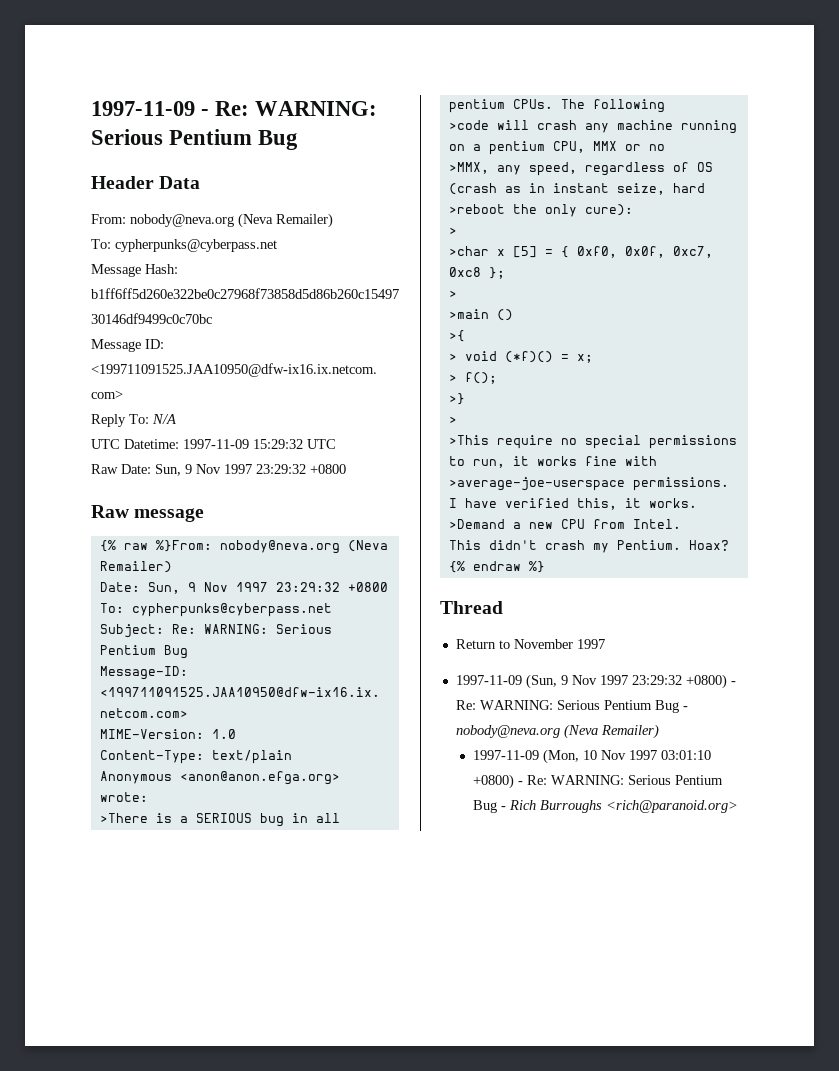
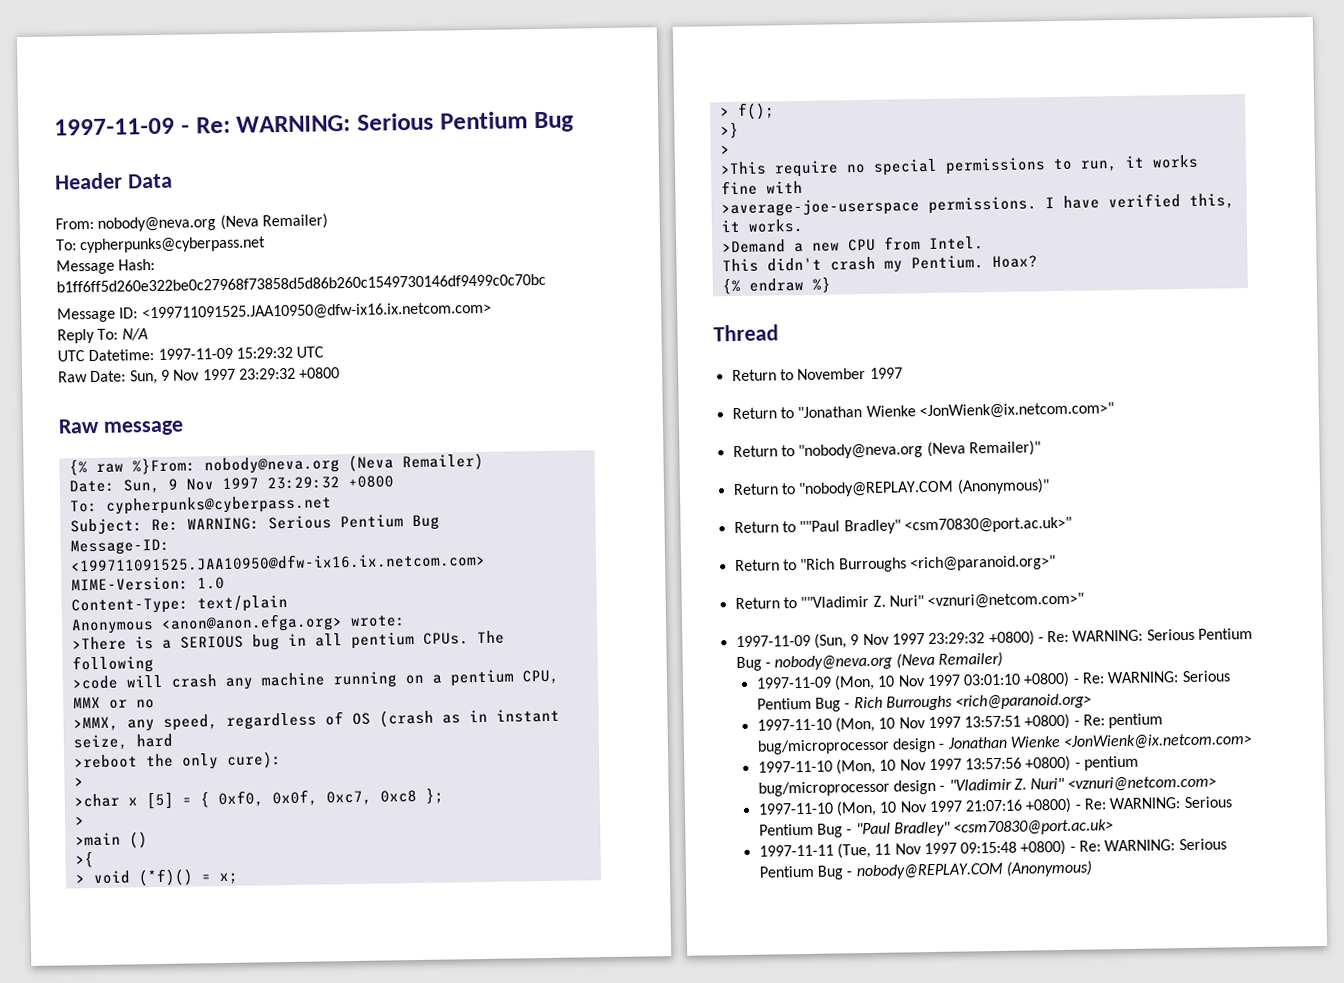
(605, 644) none -> [731,402,1114,420] [732,440,1041,460] [732,478,1050,498] [733,516,1072,535] [734,555,1056,573] [734,592,1085,610] // Return to "Jonathan Wienke <JonWienk@ix.netcom.com>" // Return to "nobody@neva.org (Neva Remailer)" // Return to "nobody@REPLAY.COM (Anonymous)" // Return to ""Paul Bradley" <csm70830@port.ac.uk>" // Return to "Rich Burroughs <rich@paranoid.org>" // Return to ""Vladimir Z. Nuri" <vznuri@netcom.com>"
(738, 806) none -> [756,713,1164,733] [756,733,1254,755] [757,755,1140,775] [757,775,1218,797] [757,796,1232,817] [758,819,1115,838] [758,838,1227,859] [758,860,1093,880] // 1997-11-10 (Mon, 10 Nov 1997 13:57:51 +0800) - Re: pentium bug/microprocessor design - Jonathan Wienke <JonWienk@ix.netcom.com> // 1997-11-10 (Mon, 10 Nov 1997 13:57:56 +0800) - pentium bug/microprocessor design - "Vladimir Z. Nuri" <vznuri@netcom.com> // 1997-11-10 (Mon, 10 Nov 1997 21:07:16 +0800) - Re: WARNING: Serious Pentium Bug - "Paul Bradley" <csm70830@port.ac.uk> // 1997-11-11 (Tue, 11 Nov 1997 09:15:48 +0800) - Re: WARNING: Serious Pentium Bug - nobody@REPLAY.COM (Anonymous)

